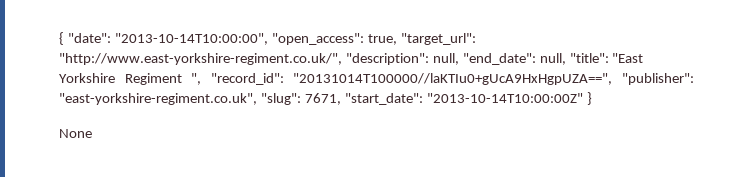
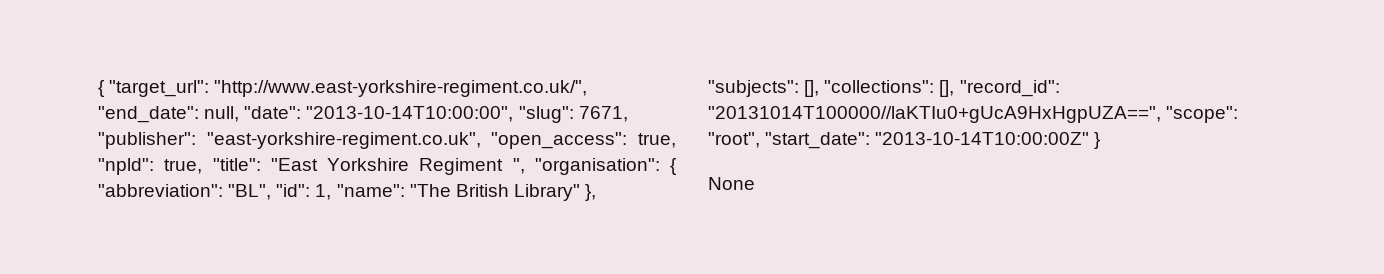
[59,32,476,45] [59,53,566,65] { "date": "2013-10-14T10:00:00", "open_access": true, "target_url": "http://www.east-yorkshire-regiment.co.uk/", "description": null, "end_date": null, -> [98,80,588,97] [98,106,628,123] [98,132,676,149] [98,158,203,175] { "target_url": "http://www.east-yorkshire-regiment.co.uk/", "end_date": null, "date": "2013-10-14T10:00:00", "slug": 7671, "publisher": "east-yorkshire-regiment.co.uk", "open_access": true, "npld": true,
[210,73,694,85] [59,93,341,105] "record_id": "20131014T100000//laKTIu0+gUcA9HxHgpUZA==", "publisher": "east-yorkshire-regiment.co.uk", "slug": 7671, -> [534,158,677,175] [98,184,597,201] [708,80,1060,97] [708,106,1239,123] [708,132,760,148] "organisation": { "abbreviation": "BL", "id": 1, "name": "The British Library" }, "subjects": [], "collections": [], "record_id": "20131014T100000//laKTIu0+gUcA9HxHgpUZA==", "scope": "root",

